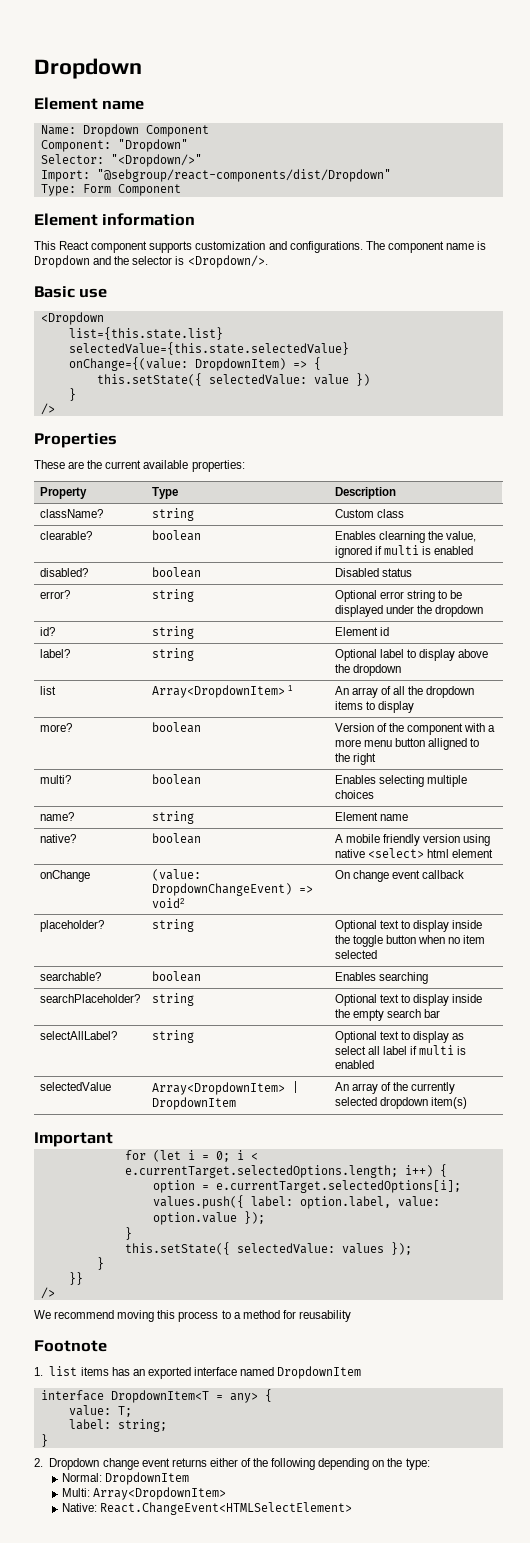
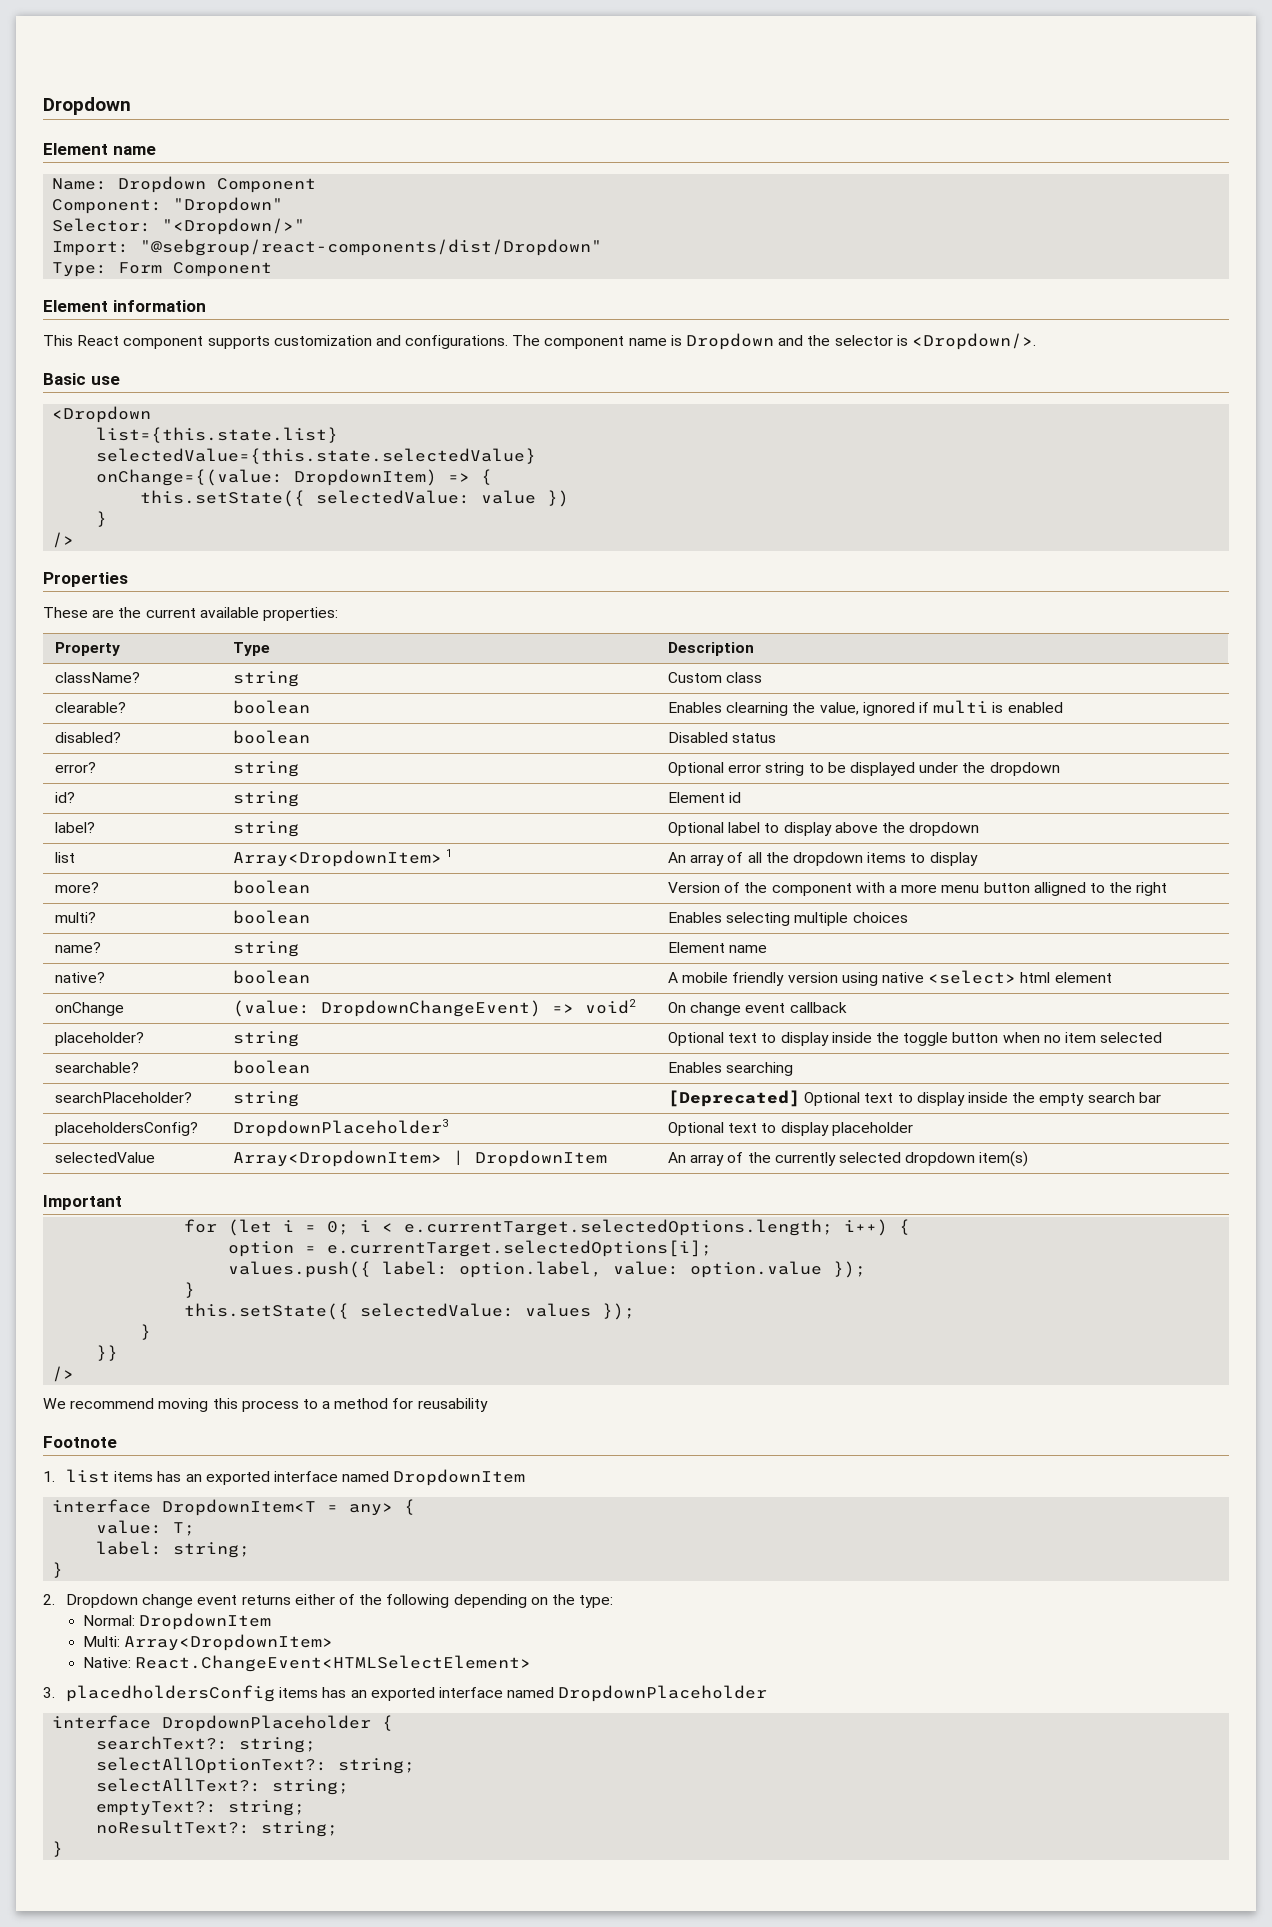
(194, 999) none -> [668,1090,801,1107] [Deprecated]
[39,1031,117,1040] [151,1030,194,1043] [334,1031,465,1043] [334,1045,467,1055] [334,1060,374,1069] selectAllLabel? | string | Optional text to display as select all label if multi is enabled -> [55,1122,199,1136] [233,1119,449,1137] [668,1122,913,1136] placeholdersConfig? | DropdownPlaceholder3 | Optional text to display placeholder
(353, 1508) none -> [43,1685,768,1702] [52,1715,394,1732] [96,1736,317,1753] [96,1757,416,1774] [96,1778,350,1795] [96,1800,306,1816] [96,1820,339,1837] [52,1841,64,1857] // 3. placedholdersConfig items has an exported interface named DropdownPlaceholder // interface DropdownPlaceholder { // searchText?: string; // selectAllOptionText?: string; // selectAllText?: string; // emptyText?: string; // noResultText?: string; // }

